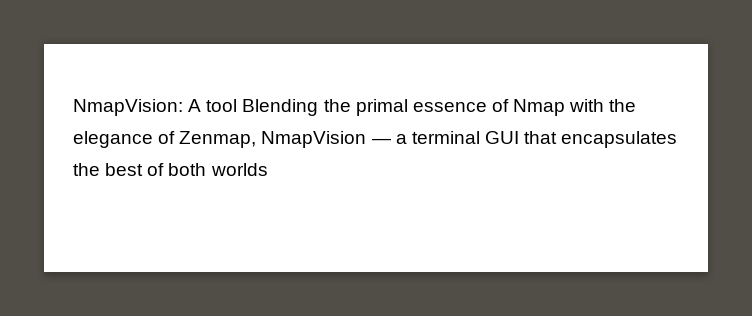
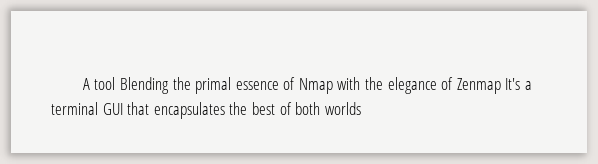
[73,99,183,116] NmapVision: -> (82, 84) none
[179,131,391,148] Zenmap, NmapVision — -> [456,78,521,94] Zenmap It's

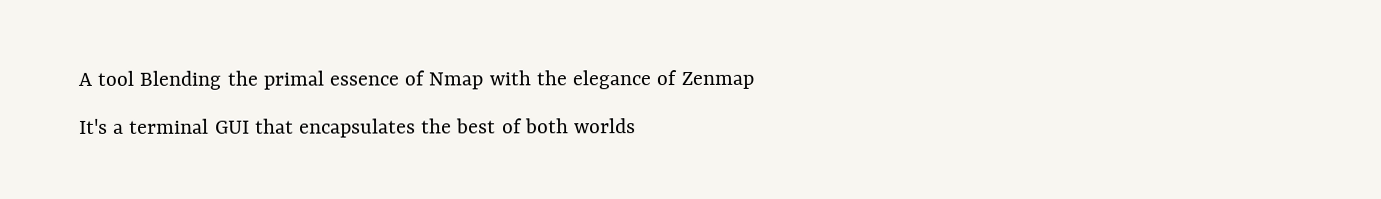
(501, 86) none -> (754, 80) //

